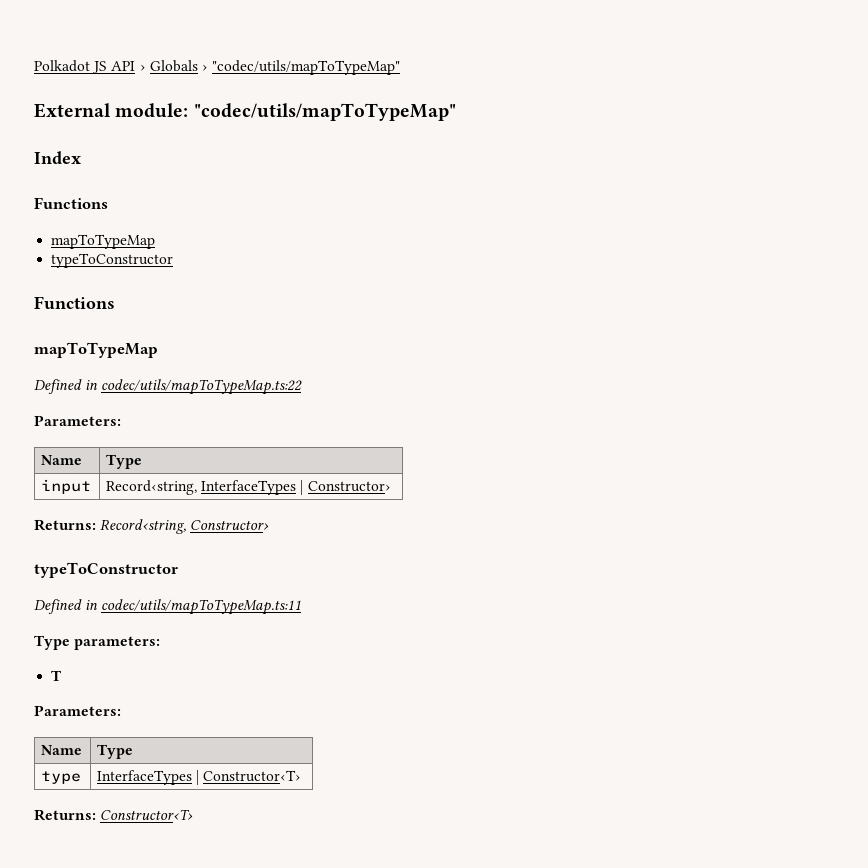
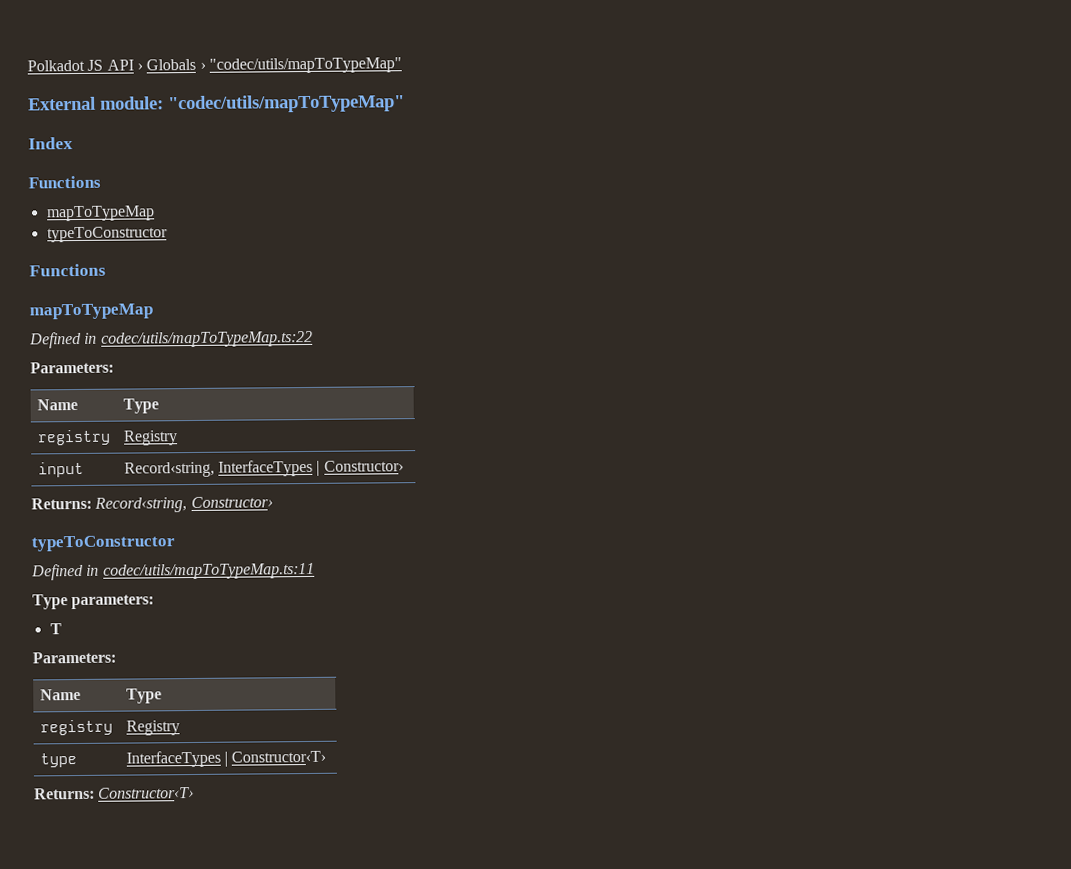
(143, 461) none -> [36,429,111,446] [122,430,178,446] // registry | Registry
(134, 751) none -> [39,719,113,736] [125,720,180,736] // registry | Registry

